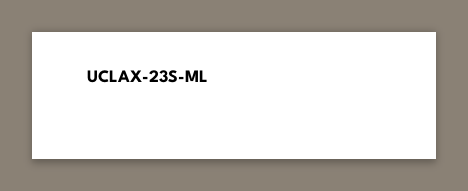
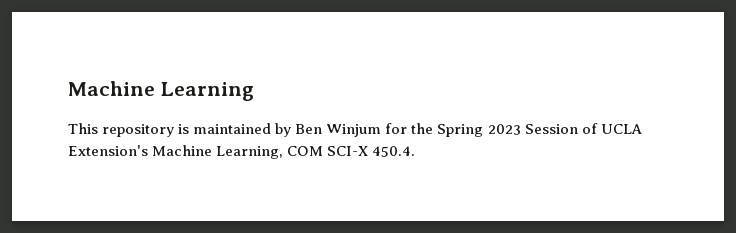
[87,70,208,83] UCLAX-23S-ML -> [68,81,254,101] [68,123,642,137] [68,145,416,159] Machine Learning // This repository is maintained by Ben Winjum for the Spring 2023 Session of UCLA Extension's Machine Learning, COM SCI-X 450.4.

